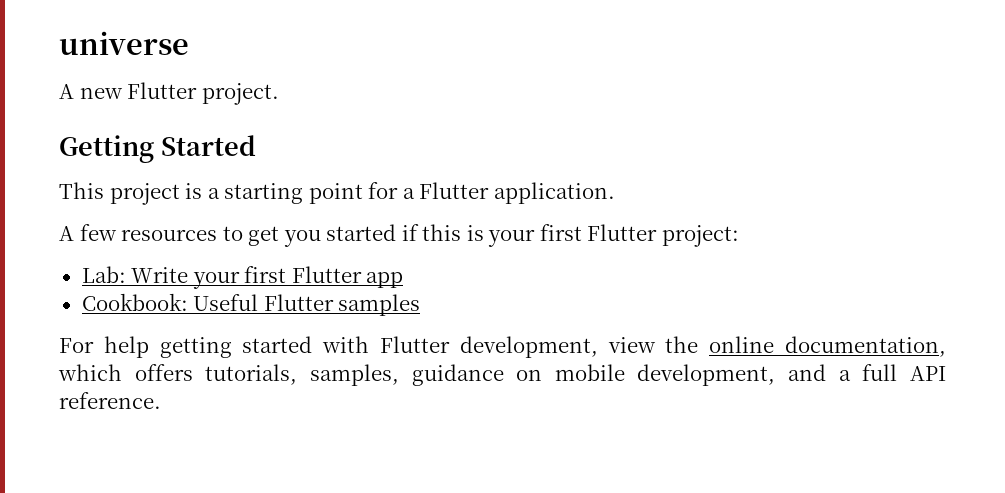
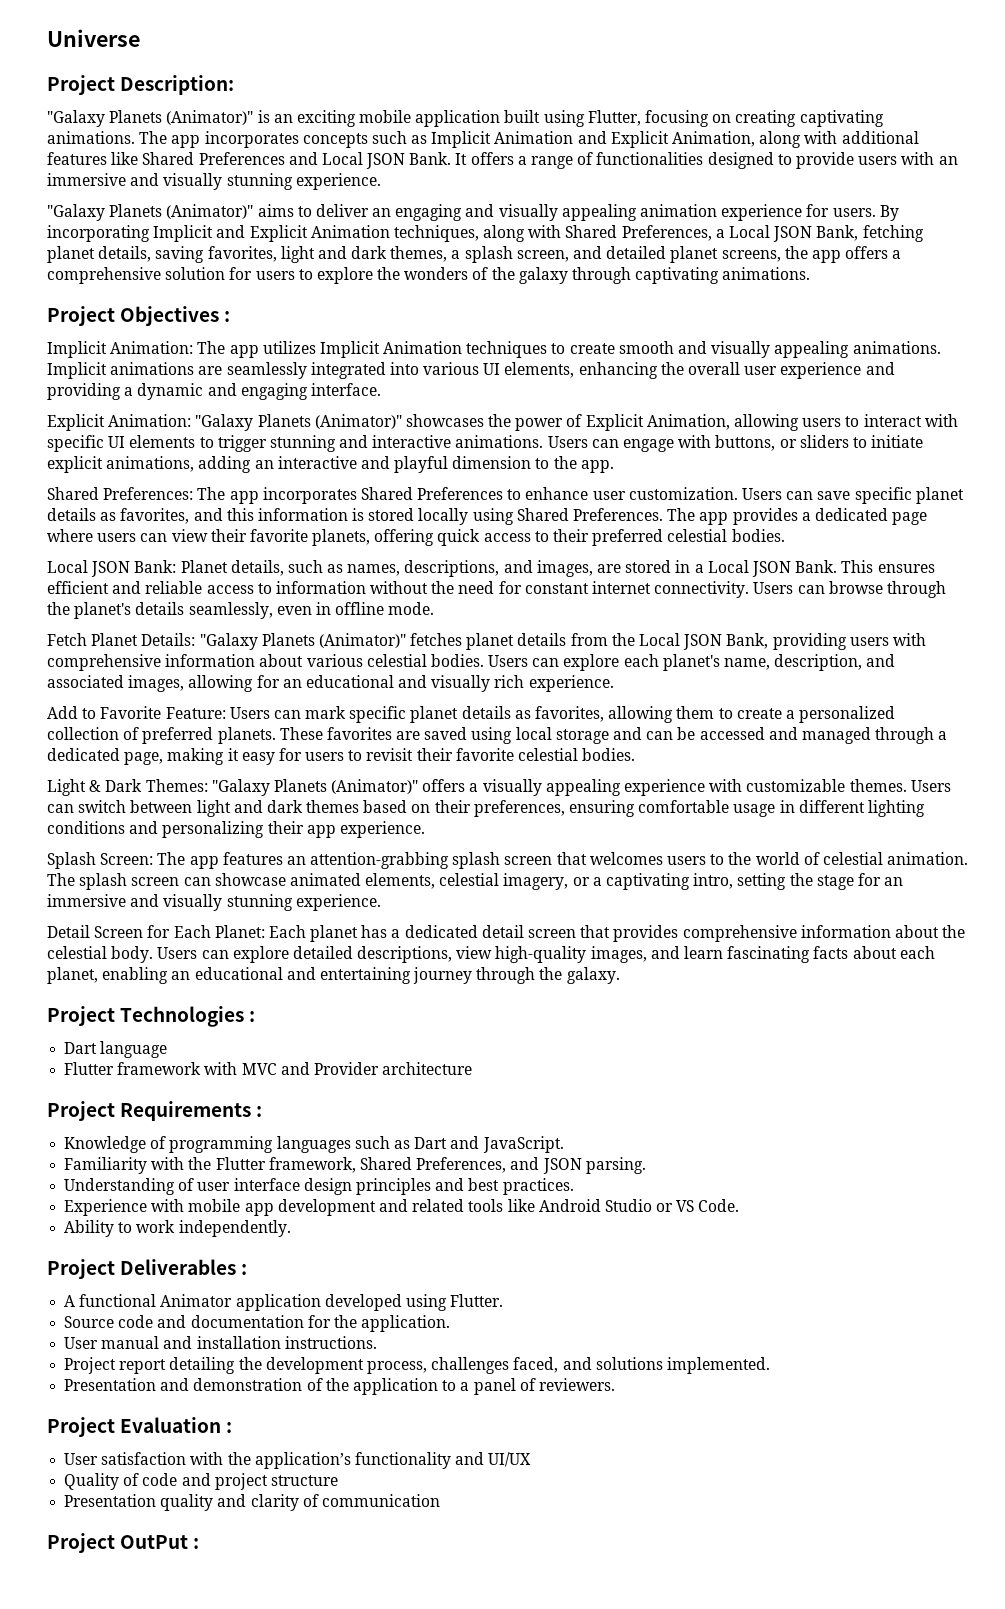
[59,31,189,55] [59,82,279,105] [59,135,256,163] [59,182,615,205] [59,224,739,247] [81,266,404,289] [81,293,421,316] [59,336,946,358] [58,364,946,386] [59,392,161,409] universe // A new Flutter project. // Getting Started // This project is a starting point for a Flutter application. // A few resources to get you started if this is your first Flutter project: // Lab: Write your first Flutter app // Cookbook: Useful Flutter samples // For help getting started with Flutter development, view the online documentation, which offers tutorials, samples, guidance on mobile development, and a full API reference. -> [47,29,140,47] [47,75,235,95] [47,110,884,127] [47,131,919,148] [47,152,958,169] [47,173,381,190] [47,204,899,221] [47,225,924,242] [47,246,902,263] [47,267,811,284] [47,306,231,326] [47,341,941,358] [47,362,895,379] [47,383,381,400] [47,414,958,431] [47,435,924,452] [47,456,614,473] [47,487,964,504] [47,508,928,525] [47,529,785,546] [47,560,935,577] [47,581,946,598] [47,602,435,619] [47,633,926,650] [47,654,896,671] [47,675,614,692] [47,706,896,723] [47,727,948,744] [47,748,636,765] [47,779,951,796] [47,800,925,817] [47,821,425,838] [47,852,969,869] [47,873,904,890] [47,894,381,911] [47,925,966,942] [47,946,935,963] [47,967,620,984] [47,1006,256,1027] [64,1041,168,1058] [64,1062,473,1075] [47,1101,263,1121] [64,1136,564,1153] [64,1157,646,1174] [64,1178,574,1195] [64,1199,740,1216] [64,1220,291,1237] [47,1259,248,1279] [64,1294,504,1311] [64,1315,451,1332] [64,1336,377,1349] [64,1357,770,1374] [64,1378,615,1395] [47,1417,233,1437] [64,1452,532,1469] [64,1473,338,1490] [64,1494,440,1511] [47,1533,200,1553] Universe // Project Description: // "Galaxy Planets (Animator)" is an exciting mobile application built using Flutter, focusing on creating captivating animations. The app incorporates concepts such as Implicit Animation and Explicit Animation, along with additional features like Shared Preferences and Local JSON Bank. It offers a range of functionalities designed to provide users with an immersive and visually stunning experience. // "Galaxy Planets (Animator)" aims to deliver an engaging and visually appealing animation experience for users. By incorporating Implicit and Explicit Animation techniques, along with Shared Preferences, a Local JSON Bank, fetching planet details, saving favorites, light and dark themes, a splash screen, and detailed planet screens, the app offers a comprehensive solution for users to explore the wonders of the galaxy through captivating animations. // Project Objectives : // Implicit Animation: The app utilizes Implicit Animation techniques to create smooth and visually appealing animations. Implicit animations are seamlessly integrated into various UI elements, enhancing the overall user experience and providing a dynamic and engaging interface. // Explicit Animation: "Galaxy Planets (Animator)" showcases the power of Explicit Animation, allowing users to interact with specific UI elements to trigger stunning and interactive animations. Users can engage with buttons, or sliders to initiate explicit animations, adding an interactive and playful dimension to the app. // Shared Preferences: The app incorporates Shared Preferences to enhance user customization. Users can save specific planet details as favorites, and this information is stored locally using Shared Preferences. The app provides a dedicated page where users can view their favorite planets, offering quick access to their preferred celestial bodies. // Local JSON Bank: Planet details, such as names, descriptions, and images, are stored in a Local JSON Bank. This ensures efficient and reliable access to information without the need for constant internet connectivity. Users can browse through the planet's details seamlessly, even in offline mode. // Fetch Planet Details: "Galaxy Planets (Animator)" fetches planet details from the Local JSON Bank, providing users with comprehensive information about various celestial bodies. Users can explore each planet's name, description, and associated images, allowing for an educational and visually rich experience. // Add to Favorite Feature: Users can mark specific planet details as favorites, allowing them to create a personalized collection of preferred planets. These favorites are saved using local storage and can be accessed and managed through a dedicated page, making it easy for users to revisit their favorite celestial bodies. // Light & Dark Themes: "Galaxy Planets (Animator)" offers a visually appealing experience with customizable themes. Users can switch between light and dark themes based on their preferences, ensuring comfortable usage in different lighting conditions and personalizing their app experience. // Splash Screen: The app features an attention-grabbing splash screen that welcomes users to the world of celestial animation. The splash screen can showcase animated elements, celestial imagery, or a captivating intro, setting the stage for an immersive and visually stunning experience. // Detail Screen for Each Planet: Each planet has a dedicated detail screen that provides comprehensive information about the celestial body. Users can explore detailed descriptions, view high-quality images, and learn fascinating facts about each planet, enabling an educational and entertaining journey through the galaxy. // Project Technologies : // Dart language // Flutter framework with MVC and Provider architecture // Project Requirements : // Knowledge of programming languages such as Dart and JavaScript. // Familiarity with the Flutter framework, Shared Preferences, and JSON parsing. // Understanding of user interface design principles and best practices. // Experience with mobile app development and related tools like Android Studio or VS Code. // Ability to work independently. // Project Deliverables : // A functional Animator application developed using Flutter. // Source code and documentation for the application. // User manual and installation instructions. // Project report detailing the development process, challenges faced, and solutions implemented. // Presentation and demonstration of the application to a panel of reviewers. // Project Evaluation : // User satisfaction with the application’s functionality and UI/UX // Quality of code and project structure // Presentation quality and clarity of communication // Project OutPut :

